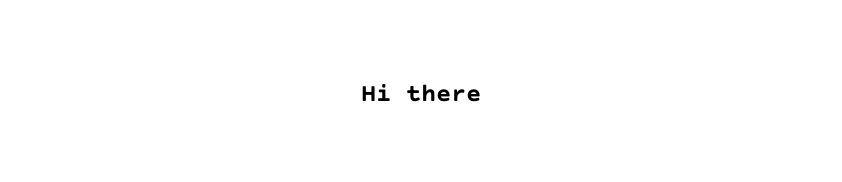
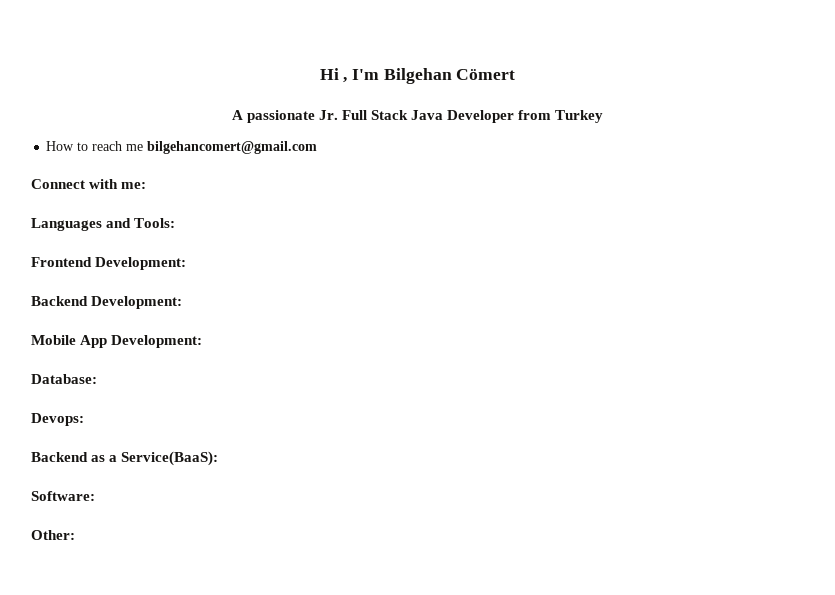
[406,84,481,102] there -> [343,68,516,84] [231,110,604,123] [46,141,318,154] [31,179,147,189] [31,218,176,231] [31,257,187,270] [31,296,183,309] [31,335,203,348] [31,374,97,384] [31,413,84,426] [31,451,219,466] [31,491,95,501] [31,530,75,540] , I'm Bilgehan Cömert // A passionate Jr. Full Stack Java Developer from Turkey // How to reach me bilgehancomert@gmail.com // Connect with me: // Languages and Tools: // Frontend Development: // Backend Development: // Mobile App Development: // Database: // Devops: // Backend as a Service(BaaS): // Software: // Other:

